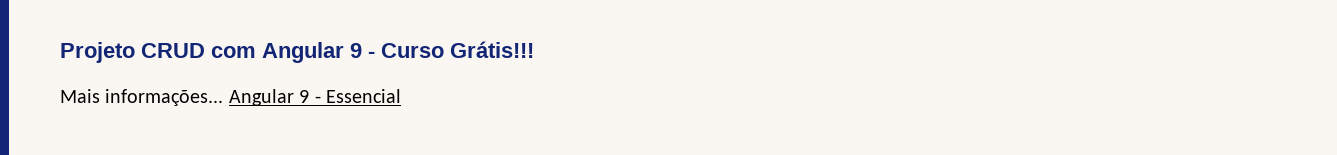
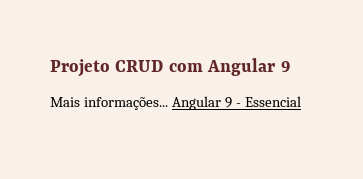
[368,41,534,58] - Curso Grátis!!! -> (291, 66) none

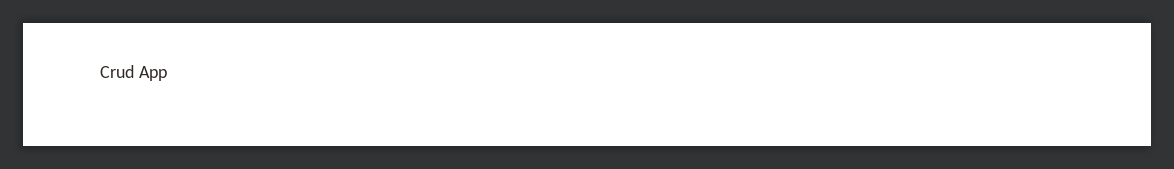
[50,58,291,77] [50,96,301,110] Projeto CRUD com Angular 9 // Mais informações... Angular 9 - Essencial -> [100,65,167,81] Crud App

